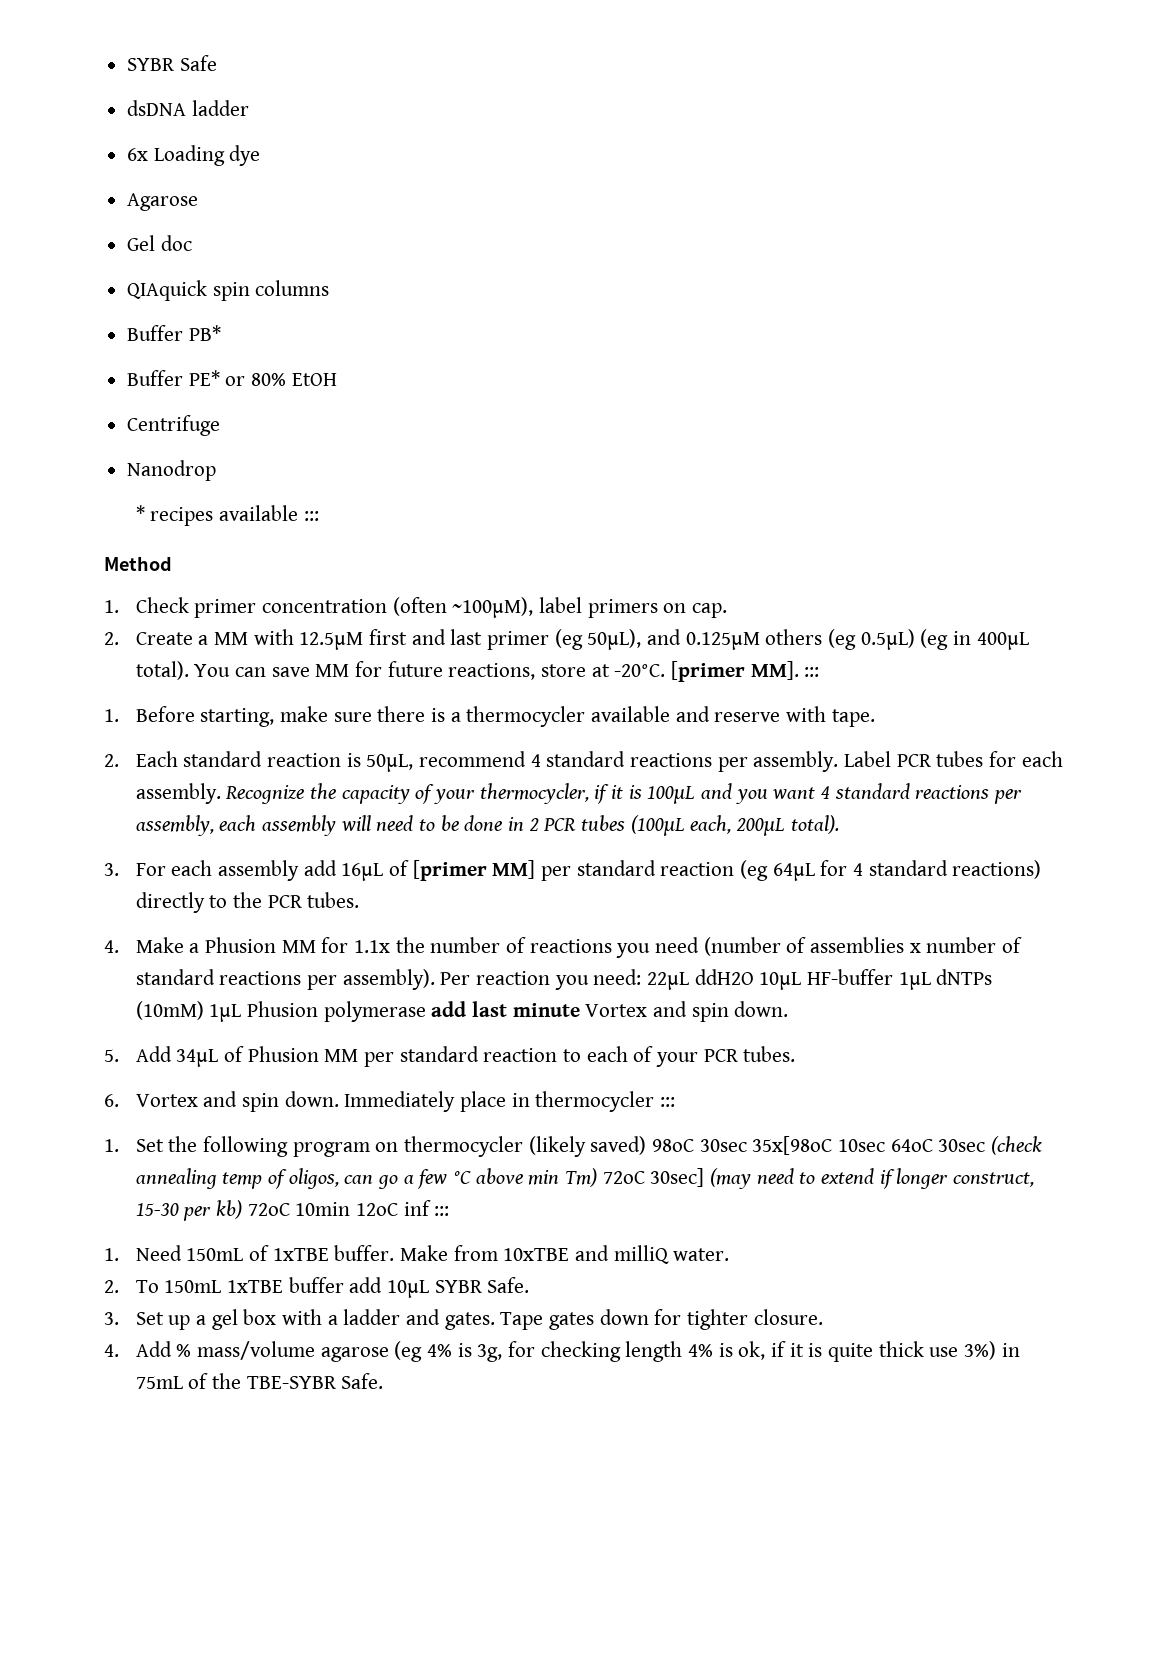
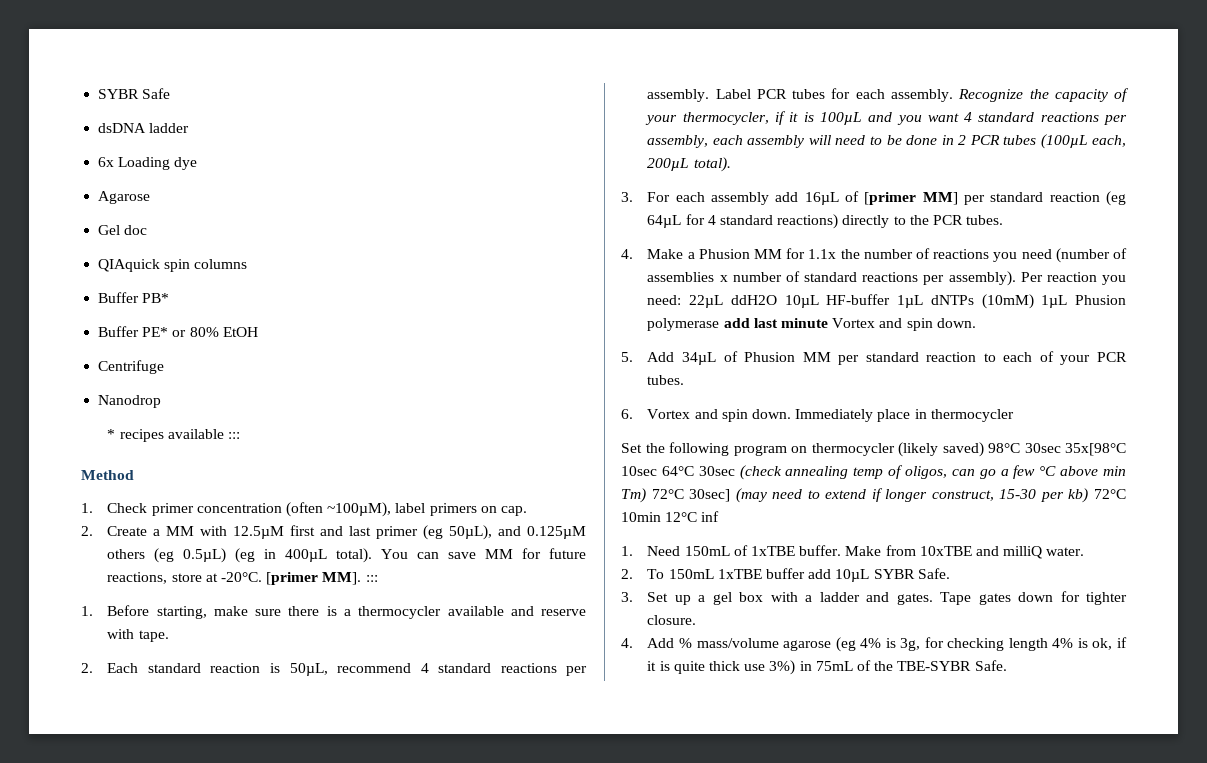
[660,1097,676,1107] [104,1139,119,1152] ::: // 1. -> (1014, 415) //
[652,1136,933,1155] 98oC 30sec 35x[98oC 10sec 64oC -> [988,443,1126,456] [621,466,694,476] 98°C 30sec 35x[98°C 10sec 64°C
[602,1171,645,1184] 72oC -> [651,489,684,499] 72°C
[247,1202,399,1216] 72oC 10min 12oC -> [1094,489,1126,499] [621,512,698,522] 72°C 10min 12°C
[434,1206,450,1216] ::: -> (720, 516) none

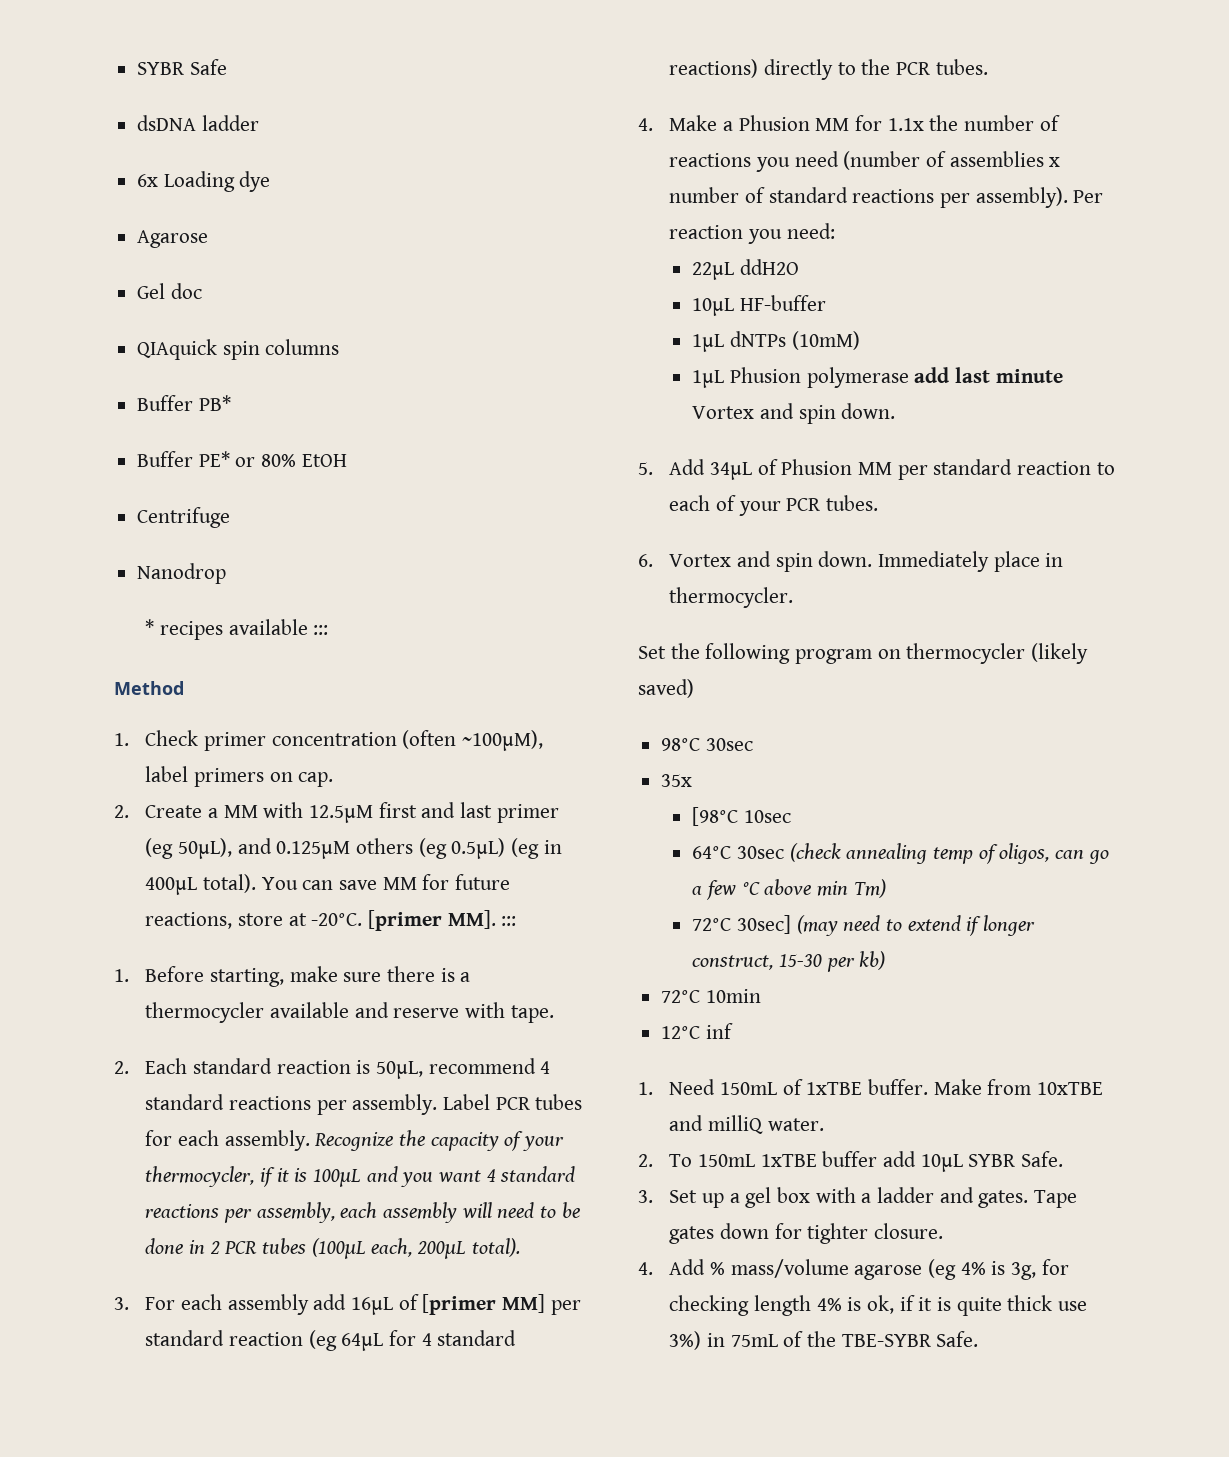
(682, 300) none -> (835, 231) //
(777, 300) none -> (799, 267) //
(891, 299) none -> (826, 303) //
(1034, 301) none -> (860, 340) //
[930,409,1014,422] thermocycler -> [669,587,794,608] thermocycler.
(984, 449) none -> (694, 688) //
[1065,443,1126,456] 35x[98°C -> [661,774,693,787] [692,807,739,826] // 35x // [98°C
(657, 471) none -> (791, 816) //
(646, 495) none -> (886, 888) //
(1089, 495) none -> (886, 960) //
(661, 517) none -> (761, 996) //

